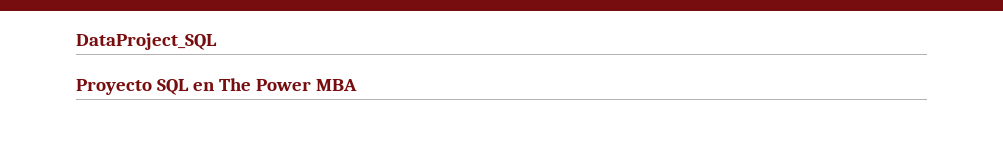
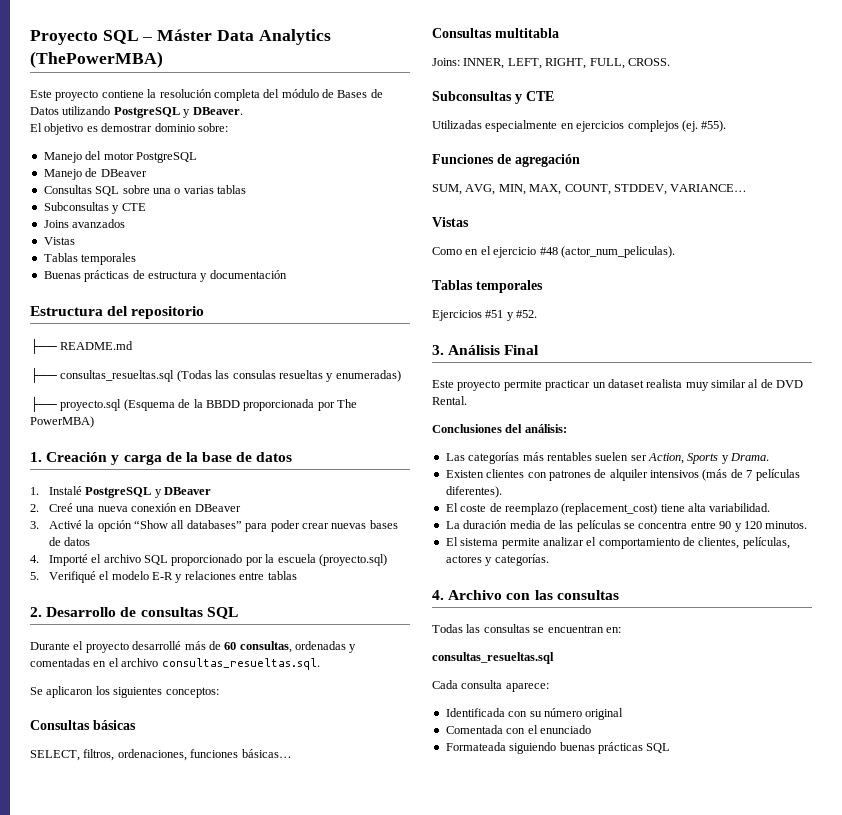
[76,33,217,50] DataProject_SQL // -> (30, 37) none
[192,78,357,91] en The Power MBA -> [142,29,331,45] [30,51,163,68] [30,89,383,101] [30,106,243,118] [30,123,228,135] [43,151,197,163] [43,168,147,180] [43,185,246,196] [43,202,146,214] [43,219,126,228] [43,237,75,245] [43,253,137,265] [43,270,287,282] [30,306,205,319] [30,338,134,354] [30,367,401,383] [30,396,357,412] [30,416,94,428] [30,452,293,465] [30,486,212,498] [30,503,241,512] [30,520,398,532] [48,537,91,546] [30,554,387,566] [30,571,297,583] [30,607,238,619] [30,641,357,653] [30,658,320,670] [30,686,219,698] [30,720,136,730] [30,749,292,761] [432,28,559,38] [432,58,670,69] [432,91,554,104] [432,120,727,132] [432,154,580,167] [432,184,748,195] [432,217,469,227] [432,246,675,258] [432,280,543,293] [432,310,538,321] [432,345,540,355] [432,379,804,391] [432,396,467,405] [432,424,567,433] [445,452,770,464] [445,469,800,481] [445,486,502,498] [445,503,771,515] [445,520,808,532] [445,537,790,549] [445,554,549,566] [432,590,619,600] [432,624,621,633] [432,652,554,664] [432,680,549,692] [445,708,624,720] [445,725,591,734] [445,742,671,754] – Máster Data Analytics (ThePowerMBA) // Este proyecto contiene la resolución completa del módulo de Bases de Datos utilizando PostgreSQL y DBeaver. // El objetivo es demostrar dominio sobre: // Manejo del motor PostgreSQL // Manejo de DBeaver // Consultas SQL sobre una o varias tablas // Subconsultas y CTE // Joins avanzados // Vistas // Tablas temporales // Buenas prácticas de estructura y documentación // Estructura del repositorio // ├── README.md // ├── consultas_resueltas.sql (Todas las consulas resueltas y enumeradas) // ├── proyecto.sql (Esquema de la BBDD proporcionada por The PowerMBA) // 1. Creación y carga de la base de datos // 1. Instalé PostgreSQL y DBeaver // 2. Creé una nueva conexión en DBeaver // 3. Activé la opción “Show all databases” para poder crear nuevas bases de datos // 4. Importé el archivo SQL proporcionado por la escuela (proyecto.sql) // 5. Verifiqué el modelo E-R y relaciones entre tablas // 2. Desarrollo de consultas SQL // Durante el proyecto desarrollé más de 60 consultas, ordenadas y comentadas en el archivo consultas_resueltas.sql. // Se aplicaron los siguientes conceptos: // Consultas básicas // SELECT, filtros, ordenaciones, funciones básicas… // Consultas multitabla // Joins: INNER, LEFT, RIGHT, FULL, CROSS. // Subconsultas y CTE // Utilizadas especialmente en ejercicios complejos (ej. #55). // Funciones de agregación // SUM, AVG, MIN, MAX, COUNT, STDDEV, VARIANCE… // Vistas // Como en el ejercicio #48 (actor_num_peliculas). // Tablas temporales // Ejercicios #51 y #52. // 3. Análisis Final // Este proyecto permite practicar un dataset realista muy similar al de DVD Rental. // Conclusiones del análisis: // Las categorías más rentables suelen ser Action, Sports y Drama. // Existen clientes con patrones de alquiler intensivos (más de 7 películas diferentes). // El coste de reemplazo (replacement_cost) tiene alta variabilidad. // La duración media de las películas se concentra entre 90 y 120 minutos. // El sistema permite analizar el comportamiento de clientes, películas, actores y categorías. // 4. Archivo con las consultas // Todas las consultas se encuentran en: // consultas_resueltas.sql // Cada consulta aparece: // Identificada con su número original // Comentada con el enunciado // Formateada siguiendo buenas prácticas SQL

